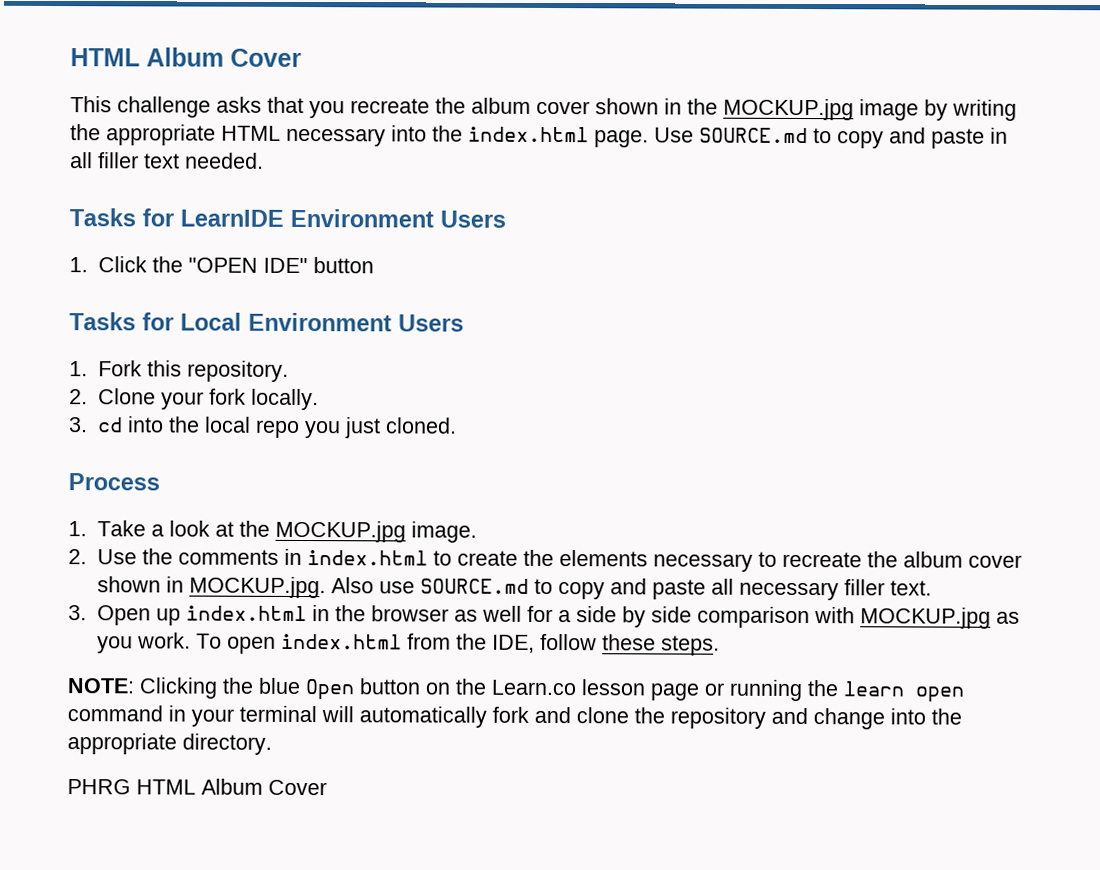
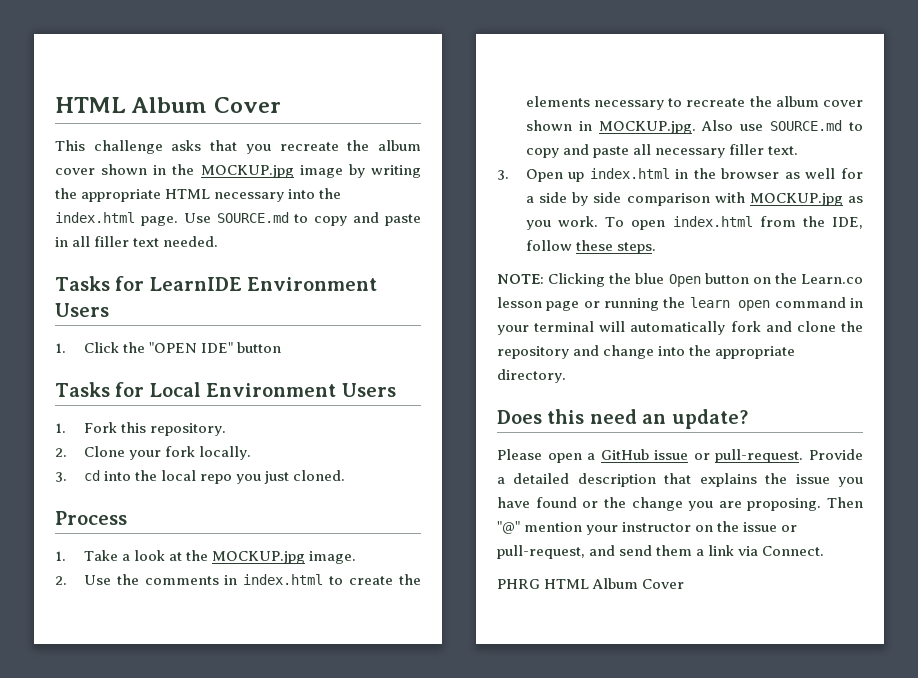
(272, 744) none -> [497,409,748,429] [497,449,863,463] [497,473,864,487] [497,497,863,511] [497,521,798,535] [497,545,825,559] // Does this need an update? // Please open a GitHub issue or pull-request. Provide a detailed description that explains the issue you have found or the change you are proposing. Then "@" mention your instructor on the issue or pull-request, and send them a link via Connect.

